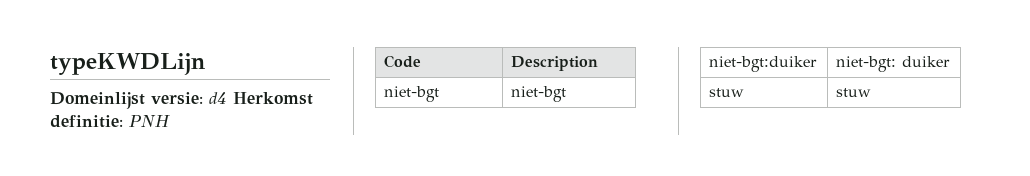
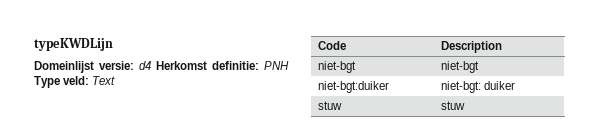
(170, 121) none -> [34,76,116,88] Type veld: Text

